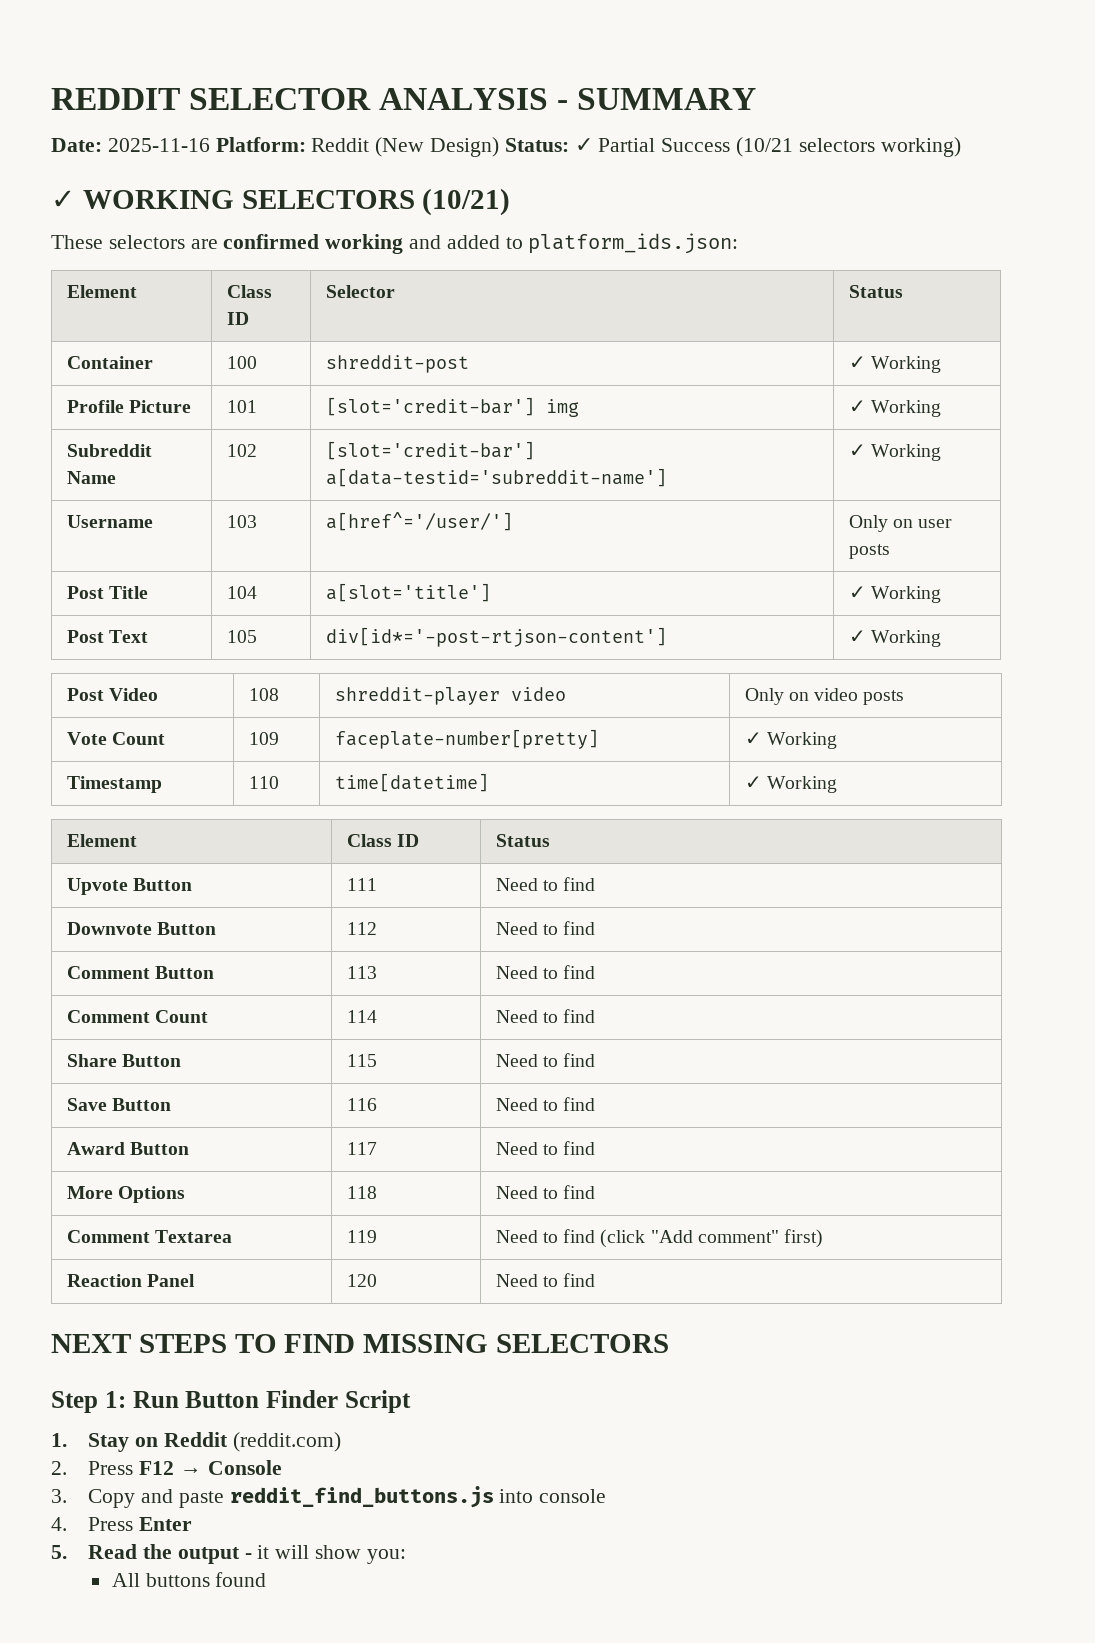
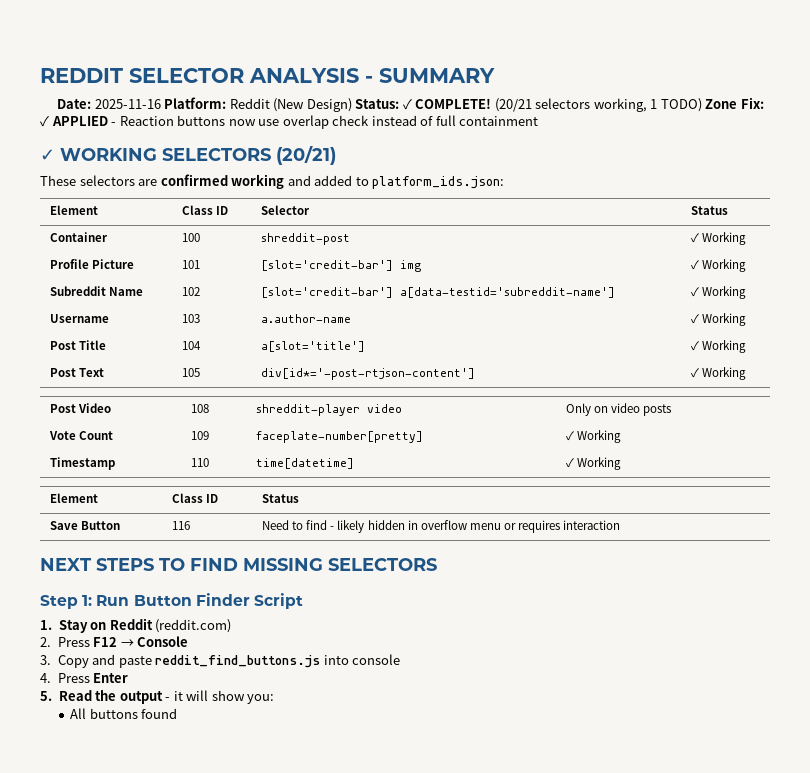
[598,137,961,157] Partial Success (10/21 selectors working) -> [415,97,764,112] [40,115,539,129] COMPLETE! (20/21 selectors working, 1 TODO) Zone Fix: ✓ APPLIED - Reaction buttons now use overlap check instead of full containment
[422,188,511,216] (10/21) -> [276,146,336,165] (20/21)
[325,512,513,531] [848,515,953,532] [848,544,890,559] a[href^='/user/'] | Only on user posts -> [260,314,351,323] [690,313,747,326] a.author-name | ✓ Working
[66,878,192,895] [346,878,377,891] [495,877,596,891] [66,922,216,935] [346,922,377,935] [495,921,596,935] [66,966,214,979] [346,966,377,979] [495,965,596,979] [66,1010,208,1023] [346,1010,377,1023] [495,1009,596,1023] [66,1054,181,1067] [346,1054,377,1067] [495,1053,596,1067] // Upvote Button | 111 | Need to find // Downvote Button | 112 | Need to find // Comment Button | 113 | Need to find // Comment Count | 114 | Need to find // Share Button | 115 | Need to find -> (299, 498) none
[66,1142,189,1155] [346,1142,377,1155] [495,1141,596,1155] [66,1186,185,1203] [346,1186,377,1199] [495,1185,596,1199] [66,1230,232,1243] [346,1230,377,1243] [495,1229,824,1248] [66,1274,195,1287] [346,1274,377,1287] [495,1273,596,1287] // Award Button | 117 | Need to find // More Options | 118 | Need to find // Comment Textarea | 119 | Need to find (click "Add comment" first) // Reaction Panel | 120 | Need to find -> [330,520,621,533] - likely hidden in overflow menu or requires interaction

